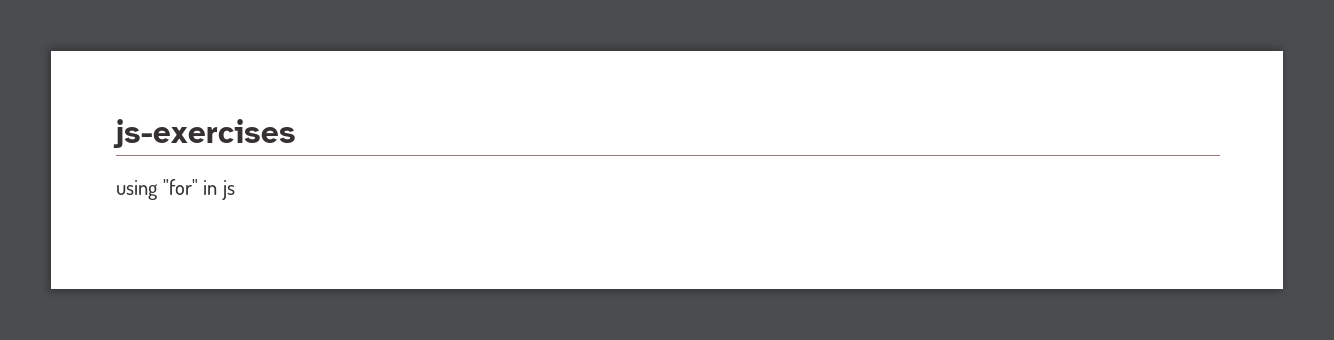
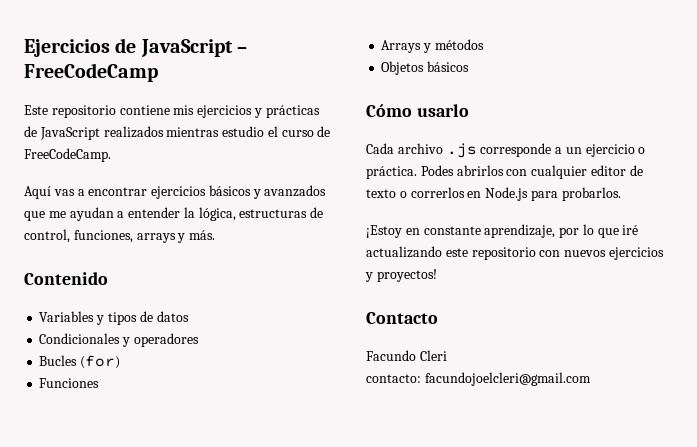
[113,119,296,148] [116,179,235,200] js-exercises // using "for" in js -> [24,38,247,57] [24,63,158,82] [24,105,320,118] [24,126,331,140] [24,148,111,162] [24,185,327,199] [24,207,324,221] [24,229,216,243] [24,272,108,285] [39,311,189,325] [39,333,199,347] [39,355,121,369] [39,378,100,388] [381,39,484,53] [381,61,470,75] [366,104,469,117] [366,143,646,158] [366,165,643,179] [366,187,621,201] [366,224,639,238] [366,246,664,260] [365,269,437,282] [366,312,438,324] [366,350,447,361] [366,372,591,386] Ejercicios de JavaScript – FreeCodeCamp // Este repositorio contiene mis ejercicios y prácticas de JavaScript realizados mientras estudio el curso de FreeCodeCamp. // Aquí vas a encontrar ejercicios básicos y avanzados que me ayudan a entender la lógica, estructuras de control, funciones, arrays y más. // Contenido // Variables y tipos de datos // Condicionales y operadores // Bucles (for) // Funciones // Arrays y métodos // Objetos básicos // Cómo usarlo // Cada archivo .js corresponde a un ejercicio o práctica. Podes abrirlos con cualquier editor de texto o correrlos en Node.js para probarlos. // ¡Estoy en constante aprendizaje, por lo que iré actualizando este repositorio con nuevos ejercicios y proyectos! // Contacto // Facundo Cleri // contacto: facundojoelcleri@gmail.com

